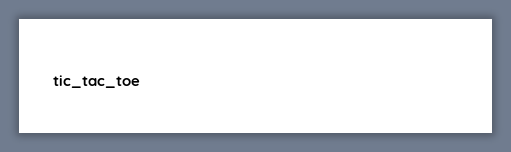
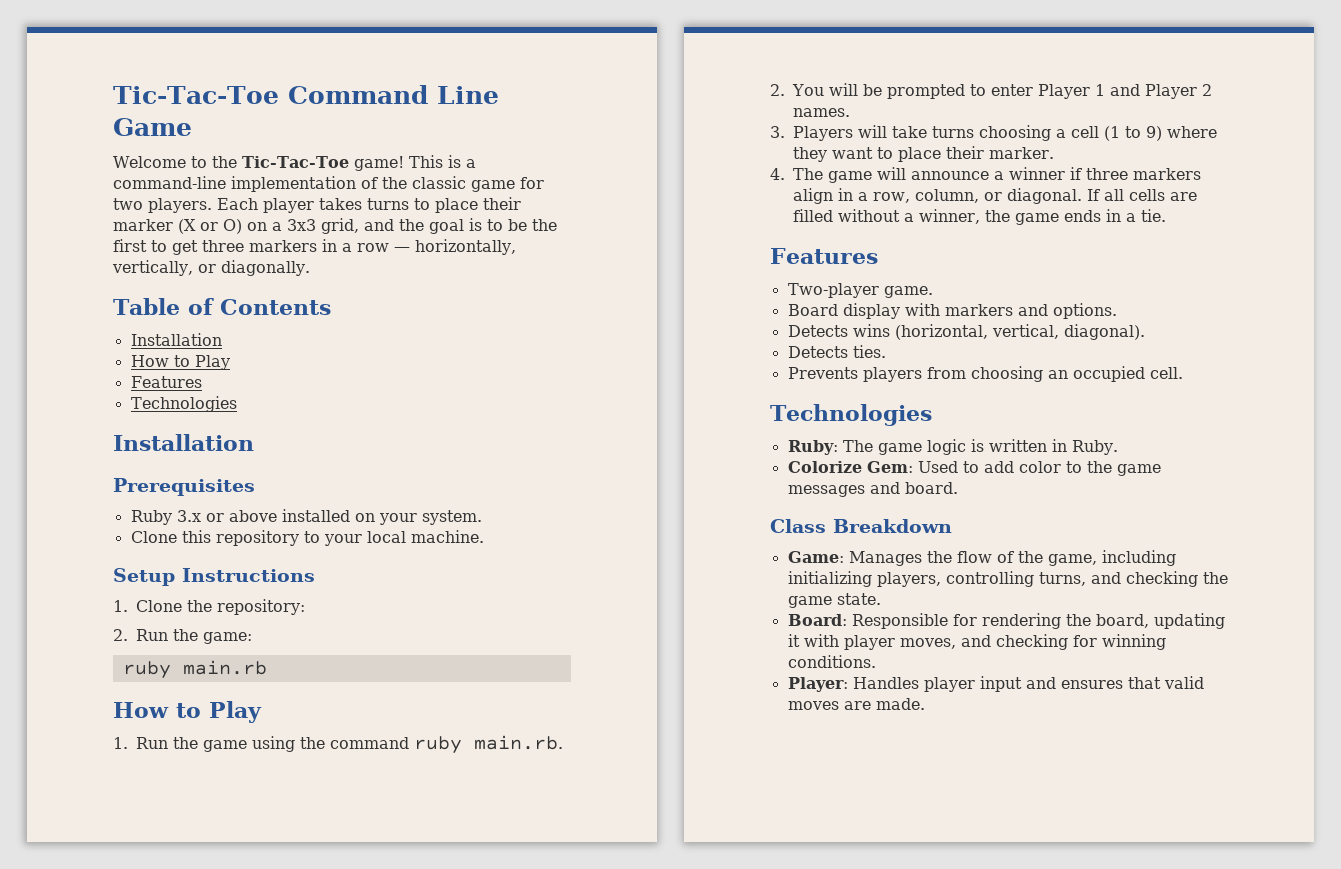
[53,75,140,88] tic_tac_toe -> [113,85,499,104] [113,118,192,136] [113,155,476,171] [113,176,544,192] [113,197,521,213] [113,218,557,234] [113,239,516,255] [112,260,310,276] [113,298,331,315] [130,333,222,346] [130,355,230,370] [130,376,202,388] [130,396,237,412] [113,434,254,451] [113,478,255,496] [130,509,482,525] [130,530,484,546] [113,568,315,586] [113,599,305,615] [113,629,252,644] [122,660,267,679] [113,701,262,723] [113,735,563,754] [770,83,1212,99] [793,108,850,117] [770,125,1217,141] [793,146,1054,162] [770,167,1201,183] [793,188,1197,204] [793,209,1166,225] [770,248,878,264] [787,283,933,298] [787,303,1117,319] [787,324,1145,340] [787,345,886,358] [787,366,1183,382] [770,404,932,426] [787,439,1118,455] [787,461,1161,476] [787,482,958,497] [770,519,952,533] [787,550,1176,566] [787,571,1228,587] [787,593,881,608] [787,613,1225,629] [787,634,1166,650] [787,655,876,668] [787,676,1204,692] [787,698,925,710] Tic-Tac-Toe Command Line Game // Welcome to the Tic-Tac-Toe game! This is a command-line implementation of the classic game for two players. Each player takes turns to place their marker (X or O) on a 3x3 grid, and the goal is to be the first to get three markers in a row — horizontally, vertically, or diagonally. // Table of Contents // Installation // How to Play // Features // Technologies // Installation // Prerequisites // Ruby 3.x or above installed on your system. // Clone this repository to your local machine. // Setup Instructions // 1. Clone the repository: // 2. Run the game: // ruby main.rb // How to Play // 1. Run the game using the command ruby main.rb. // 2. You will be prompted to enter Player 1 and Player 2 names. // 3. Players will take turns choosing a cell (1 to 9) where they want to place their marker. // 4. The game will announce a winner if three markers align in a row, column, or diagonal. If all cells are filled without a winner, the game ends in a tie. // Features // Two-player game. // Board display with markers and options. // Detects wins (horizontal, vertical, diagonal). // Detects ties. // Prevents players from choosing an occupied cell. // Technologies // Ruby: The game logic is written in Ruby. // Colorize Gem: Used to add color to the game messages and board. // Class Breakdown // Game: Manages the flow of the game, including initializing players, controlling turns, and checking the game state. // Board: Responsible for rendering the board, updating it with player moves, and checking for winning conditions. // Player: Handles player input and ensures that valid moves are made.

